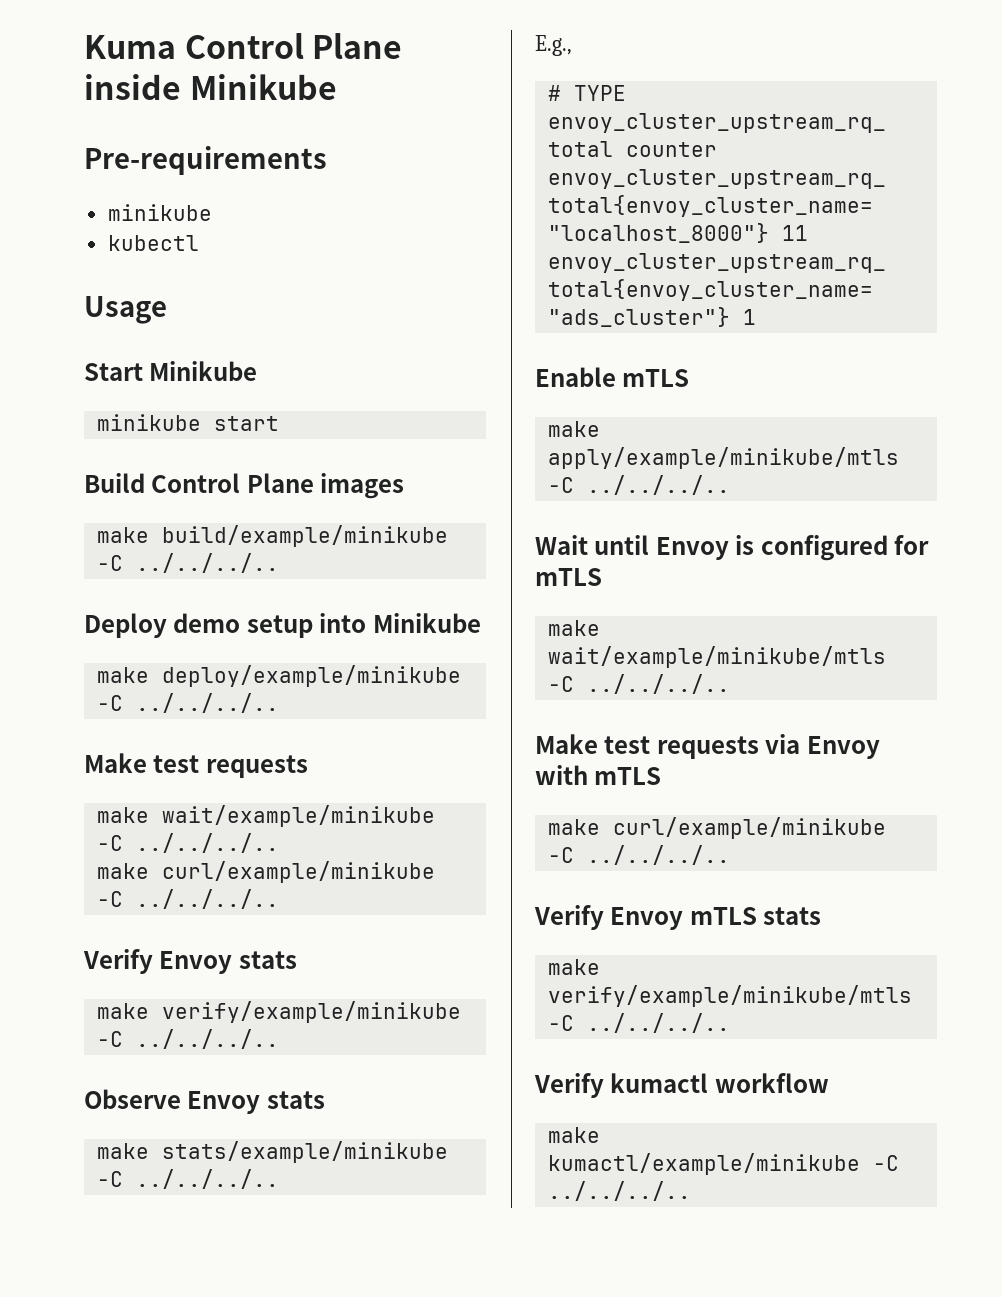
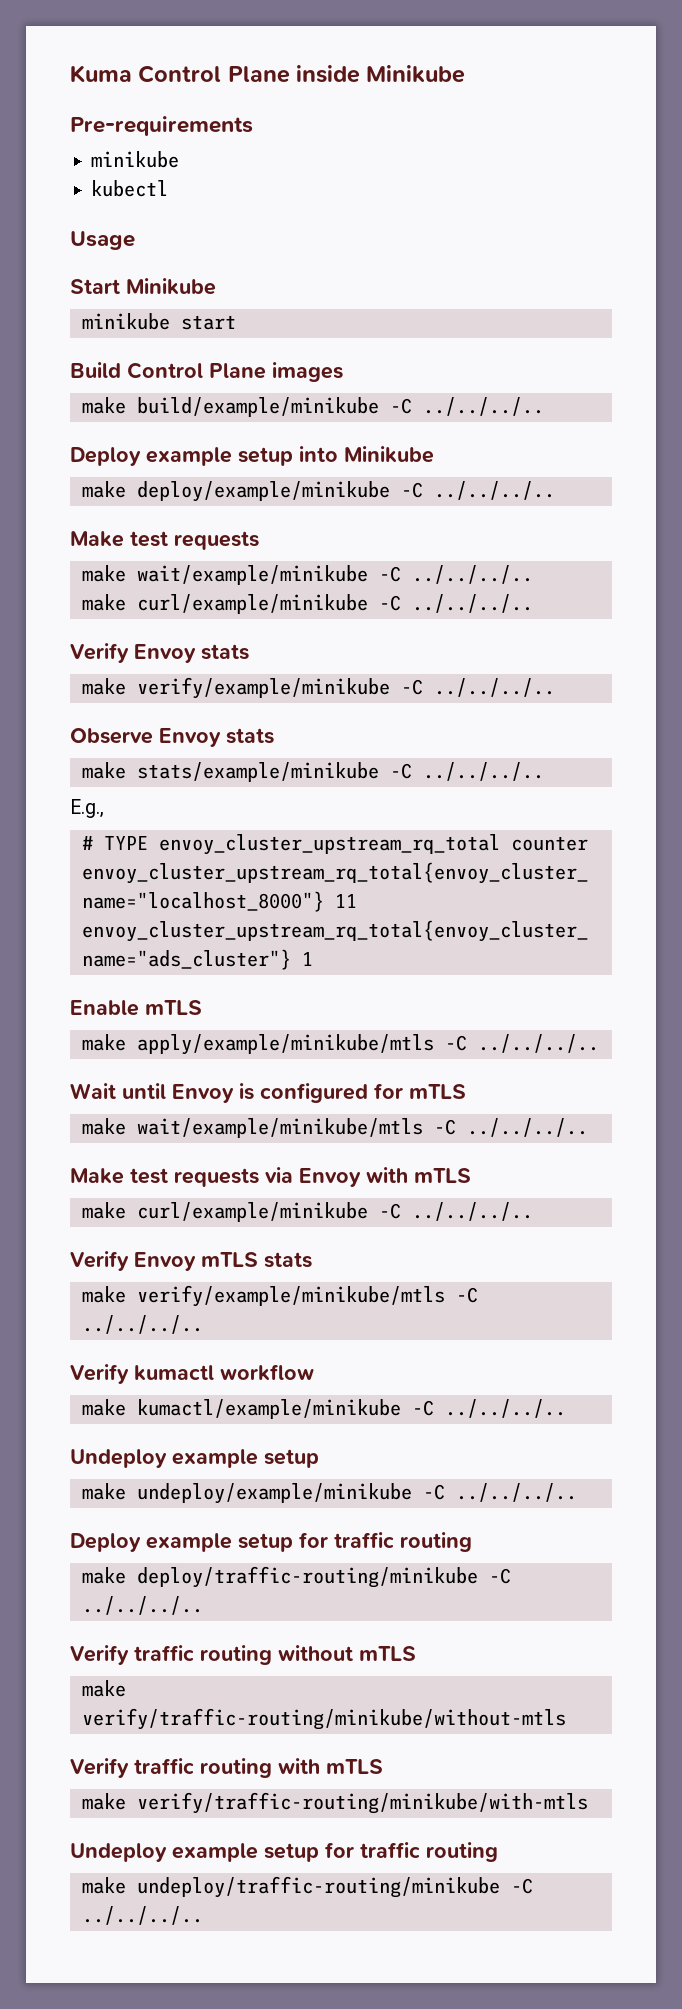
[173,613,241,633] demo -> [146,447,232,466] example
(692, 1191) none -> [70,1449,319,1468] [81,1483,577,1504] [70,1532,472,1552] [81,1566,511,1588] [81,1596,203,1615] [70,1645,416,1665] [81,1680,126,1697] [81,1708,566,1730] [70,1758,383,1778] [81,1792,588,1814] [70,1842,498,1862] [81,1876,533,1898] [81,1906,203,1925] // Undeploy example setup // make undeploy/example/minikube -C ../../../.. // Deploy example setup for traffic routing // make deploy/traffic-routing/minikube -C ../../../.. // Verify traffic routing without mTLS // make verify/traffic-routing/minikube/without-mtls // Verify traffic routing with mTLS // make verify/traffic-routing/minikube/with-mtls // Undeploy example setup for traffic routing // make undeploy/traffic-routing/minikube -C ../../../..

